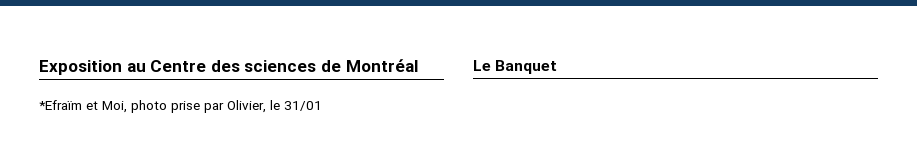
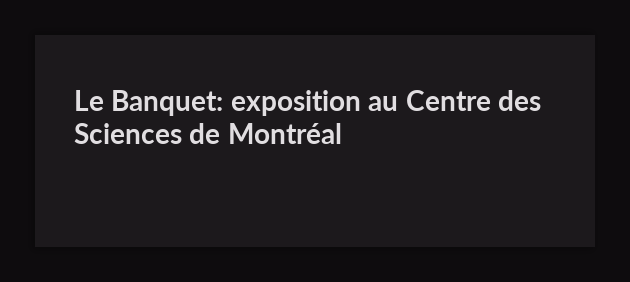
[39,60,122,75] Exposition -> [74,90,361,116] Le Banquet: exposition
[244,60,317,72] sciences -> [74,123,182,144] Sciences
[39,100,322,113] [473,60,558,74] // *Efraïm et Moi, photo prise par Olivier, le 31/01 // Le Banquet -> (342, 133) none

